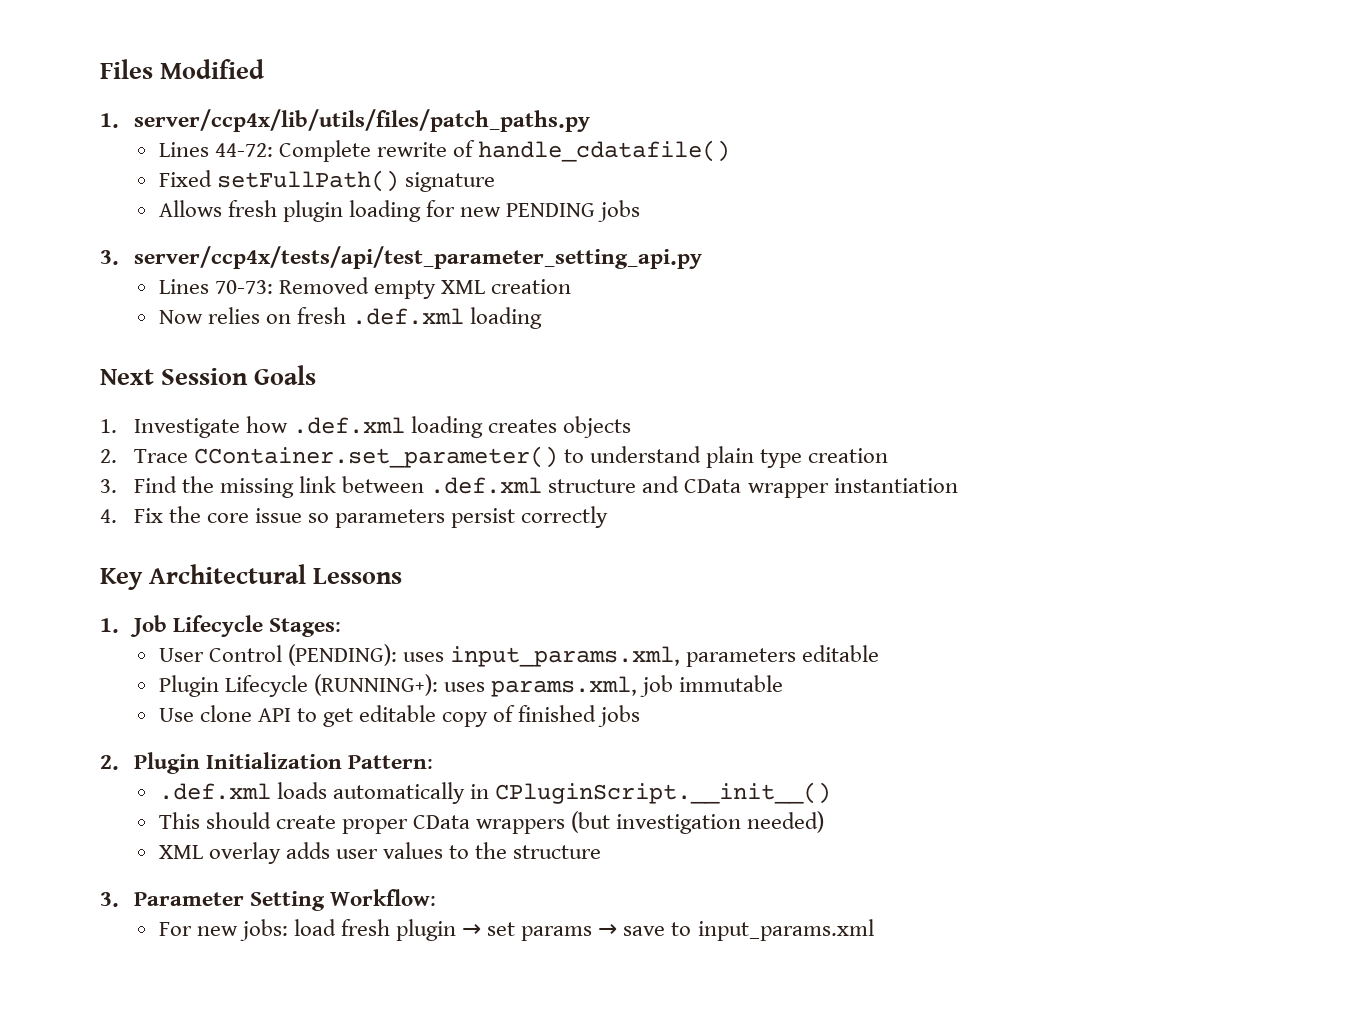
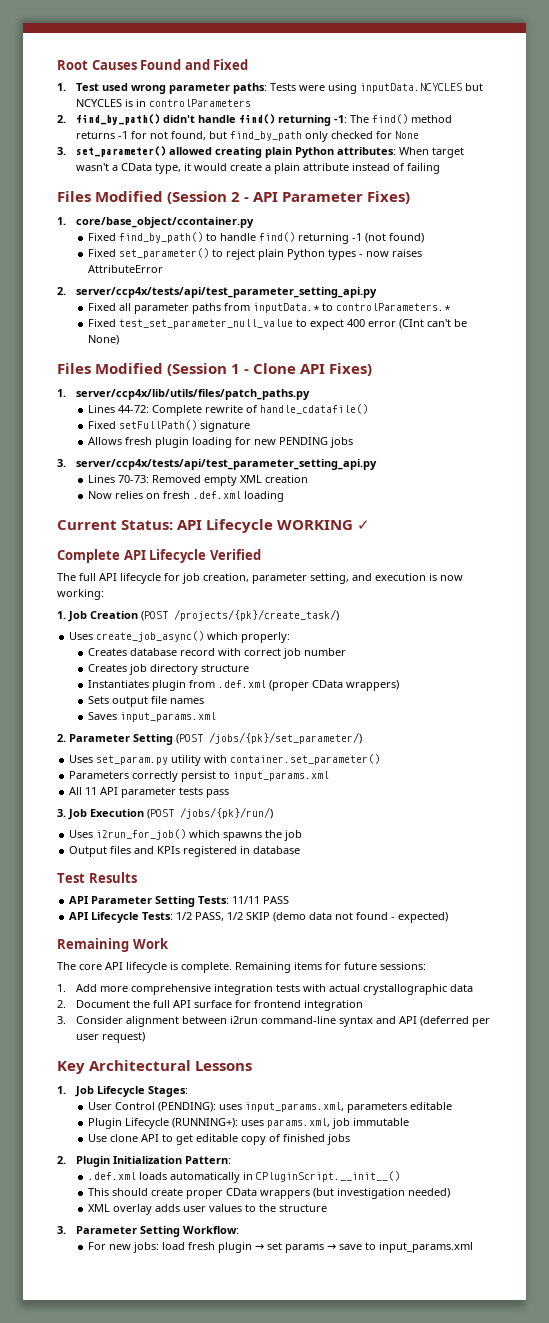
[100,59,265,79] Files Modified -> [57,59,249,70] [57,83,483,94] [75,99,251,107] [57,114,452,126] [75,131,419,142] [57,146,464,158] [75,163,440,174] [57,191,411,204] [57,217,254,228] [87,232,424,244] [87,248,422,260] [87,265,163,273] [57,287,377,298] [87,303,451,314] [87,319,467,330] [87,335,119,345] [57,363,373,376] Root Causes Found and Fixed // 1. Test used wrong parameter paths: Tests were using inputData.NCYCLES but NCYCLES is in controlParameters // 2. find_by_path() didn't handle find() returning -1: The find() method returns -1 for not found, but find_by_path only checked for None // 3. set_parameter() allowed creating plain Python attributes: When target wasn't a CData type, it would create a plain attribute instead of failing // Files Modified (Session 2 - API Parameter Fixes) // 1. core/base_object/ccontainer.py // Fixed find_by_path() to handle find() returning -1 (not found) // Fixed set_parameter() to reject plain Python types - now raises AttributeError // 2. server/ccp4x/tests/api/test_parameter_setting_api.py // Fixed all parameter paths from inputData.* to controlParameters.* // Fixed test_set_parameter_null_value to expect 400 error (CInt can't be None) // Files Modified (Session 1 - Clone API Fixes)
[100,365,317,385] [100,416,632,438] [100,446,889,468] [100,476,958,498] [100,506,609,528] Next Session Goals // 1. Investigate how .def.xml loading creates objects // 2. Trace CContainer.set_parameter() to understand plain type creation // 3. Find the missing link between .def.xml structure and CData wrapper instantiation // 4. Fix the core issue so parameters persist correctly -> [57,519,371,533] [57,549,261,563] [57,573,463,584] [57,589,104,600] [57,609,339,622] [69,631,291,643] [87,648,346,659] [87,664,249,675] [87,680,399,691] [87,696,204,707] [87,712,216,722] [57,732,362,745] [69,754,381,766] [69,771,330,782] [69,787,230,798] [57,807,273,820] [69,829,303,841] [69,846,301,857] [57,872,137,883] [69,896,290,907] [69,912,449,923] [57,938,169,952] [57,962,426,973] [57,984,473,995] [57,1000,363,1011] [57,1016,490,1027] [75,1032,145,1043] Current Status: API Lifecycle WORKING ✓ // Complete API Lifecycle Verified // The full API lifecycle for job creation, parameter setting, and execution is now working: // 1. Job Creation (POST /projects/{pk}/create_task/) // Uses create_job_async() which properly: // Creates database record with correct job number // Creates job directory structure // Instantiates plugin from .def.xml (proper CData wrappers) // Sets output file names // Saves input_params.xml // 2. Parameter Setting (POST /jobs/{pk}/set_parameter/) // Uses set_param.py utility with container.set_parameter() // Parameters correctly persist to input_params.xml // All 11 API parameter tests pass // 3. Job Execution (POST /jobs/{pk}/run/) // Uses i2run_for_job() which spawns the job // Output files and KPIs registered in database // Test Results // API Parameter Setting Tests: 11/11 PASS // API Lifecycle Tests: 1/2 PASS, 1/2 SKIP (demo data not found - expected) // Remaining Work // The core API lifecycle is complete. Remaining items for future sessions: // 1. Add more comprehensive integration tests with actual crystallographic data // 2. Document the full API surface for frontend integration // 3. Consider alignment between i2run command-line syntax and API (deferred per user request)

